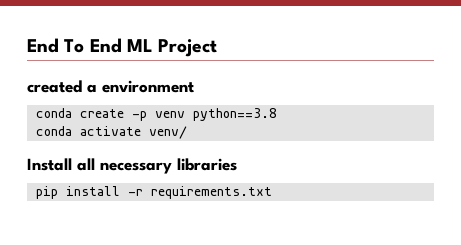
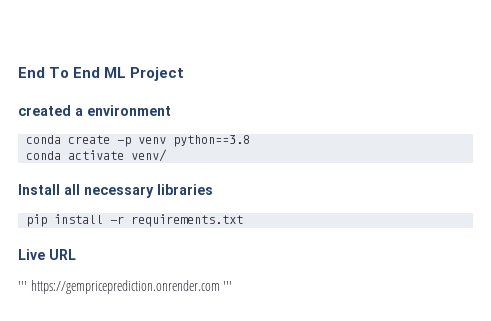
(272, 192) none -> [18,249,76,260] [18,280,233,294] // Live URL // ''' https://gempriceprediction.onrender.com '''

